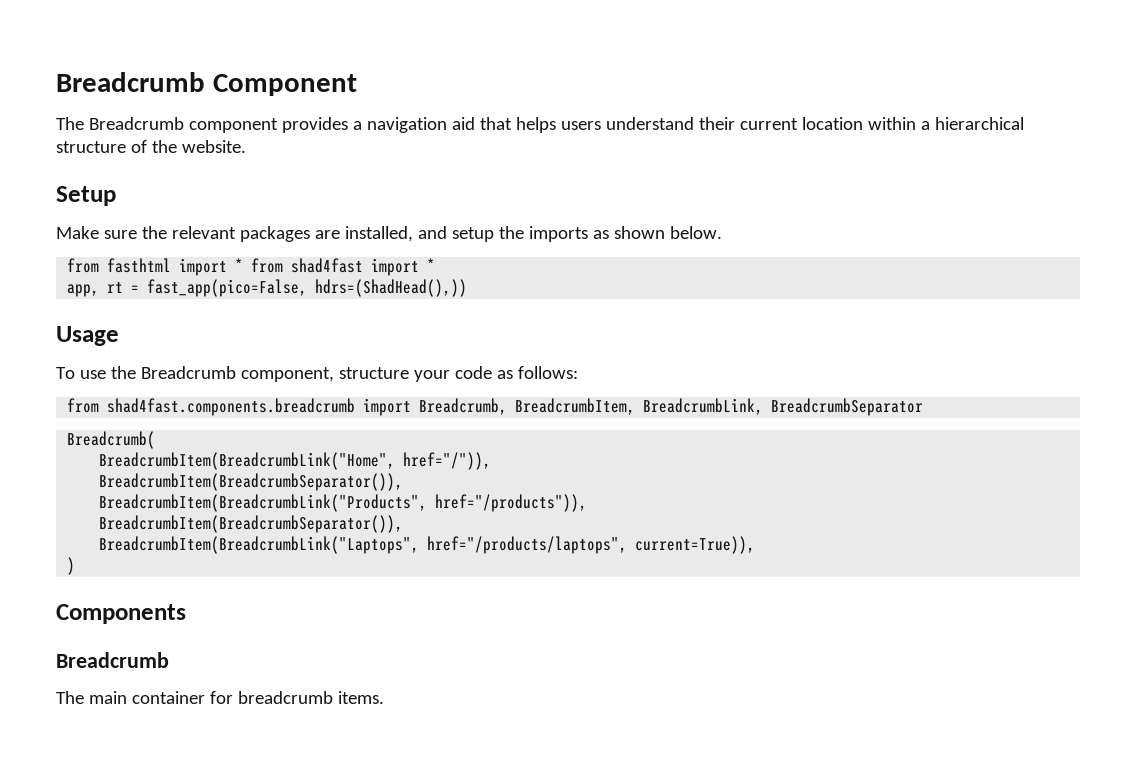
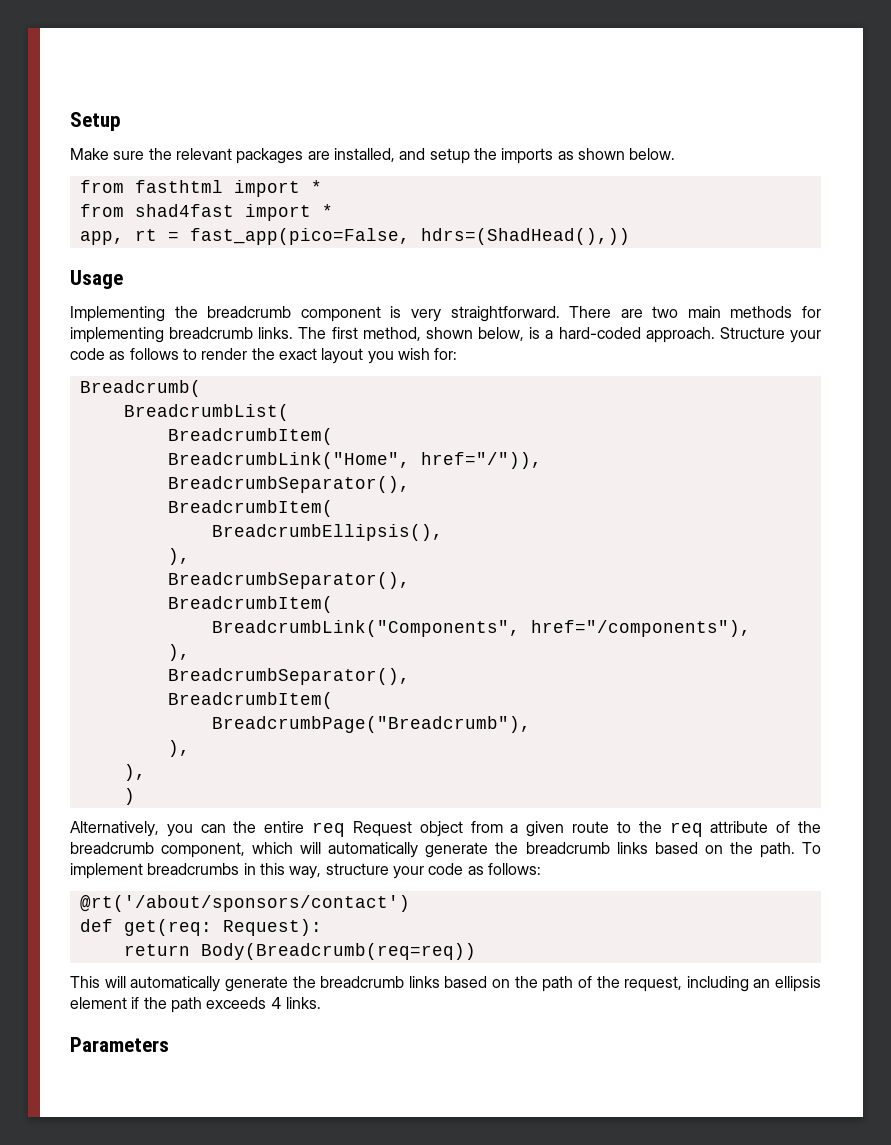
[56,72,357,96] [56,117,1024,133] [56,140,246,153] Breadcrumb Component // The Breadcrumb component provides a navigation aid that helps users understand their current location within a hierarchical structure of the website. // -> (70, 121) none
(244, 265) none -> (322, 186) //
[56,366,334,382] To use the Breadcrumb component, -> [70,306,822,322] [70,327,821,343] [70,348,458,364] [79,380,201,397] [123,404,289,421] [167,428,333,445] [167,452,542,469] [167,476,410,493] [167,500,333,517] [211,524,443,541] [167,548,190,565] [167,572,410,589] [167,596,333,613] [211,620,751,637] [167,644,190,661] [167,668,410,685] [167,692,333,709] [211,716,531,733] [167,740,190,757] [123,764,146,781] [123,788,135,805] [70,821,822,837] [70,842,822,858] [70,863,322,879] Implementing the breadcrumb component is very straightforward. There are two main methods for implementing breadcrumb links. The first method, shown below, is a hard-coded approach. Structure your code as follows to render the exact layout you wish for: // Breadcrumb( // BreadcrumbList( // BreadcrumbItem( // BreadcrumbLink("Home", href="/")), // BreadcrumbSeparator(), // BreadcrumbItem( // BreadcrumbEllipsis(), // ), // BreadcrumbSeparator(), // BreadcrumbItem( // BreadcrumbLink("Components", href="/components"), // ), // BreadcrumbSeparator(), // BreadcrumbItem( // BreadcrumbPage("Breadcrumb"), // ), // ), // ) // Alternatively, you can the entire req Request object from a given route to the req attribute of the breadcrumb component, which will automatically generate the breadcrumb links based on the path. To implement breadcrumbs in this way,
[67,398,924,416] [67,431,156,449] [99,452,492,470] [99,473,404,491] [99,494,588,512] [99,515,404,533] [99,536,756,554] [67,557,76,575] [56,604,186,624] [56,652,169,668] [56,691,384,704] from shad4fast.components.breadcrumb import Breadcrumb, BreadcrumbItem, BreadcrumbLink, BreadcrumbSeparator // Breadcrumb( // BreadcrumbItem(BreadcrumbLink("Home", href="/")), // BreadcrumbItem(BreadcrumbSeparator()), // BreadcrumbItem(BreadcrumbLink("Products", href="/products")), // BreadcrumbItem(BreadcrumbSeparator()), // BreadcrumbItem(BreadcrumbLink("Laptops", href="/products/laptops", current=True)), // ) // Components // Breadcrumb // The main container for breadcrumb items. -> [79,895,410,912] [79,919,322,936] [123,943,476,960] [70,976,821,992] [70,997,321,1013] [70,1037,169,1052] @rt('/about/sponsors/contact') // def get(req: Request): // return Body(Breadcrumb(req=req)) // This will automatically generate the breadcrumb links based on the path of the request, including an ellipsis element if the path exceeds 4 links. // Parameters

